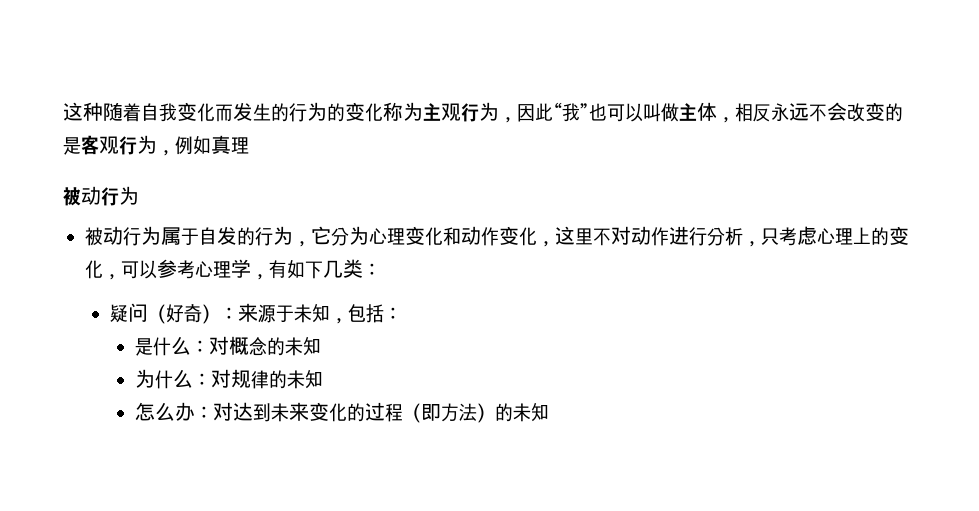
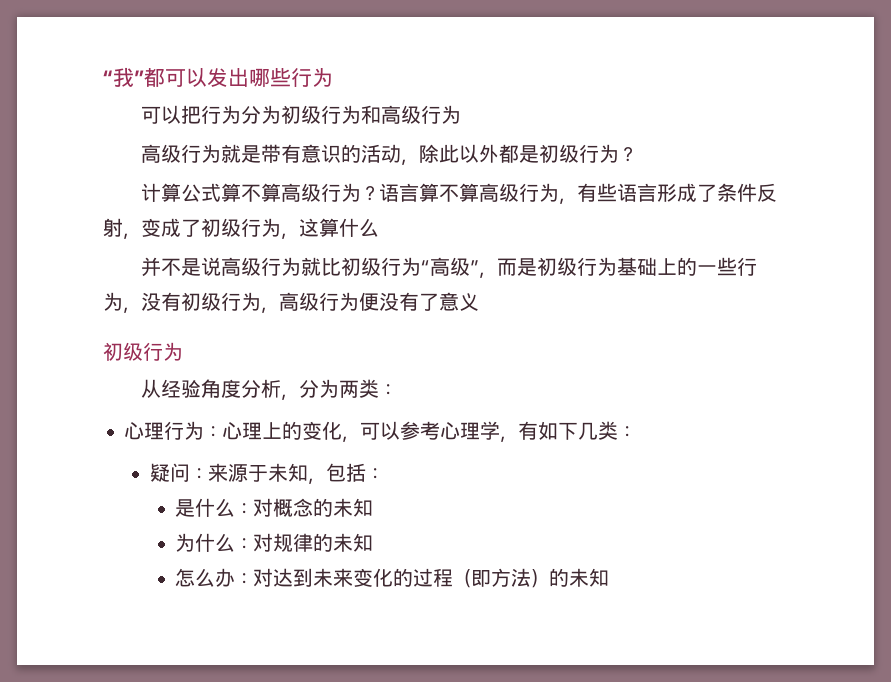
[63,102,903,123] [63,135,249,156] [63,186,139,206] [85,226,817,247] 这种随着自我变化而发生的行为的变化称为主观行为，因此“我”也可以叫做主体，相反永远不会改变的是客观行为，例如真理 // 被动行为 // 被动行为属于自发的行为，它分为心理变化和动作变化，这里不对动作进行分析，只考虑 -> [103,67,333,87] [140,105,461,124] [140,144,637,165] [140,183,777,204] [103,218,379,239] [140,257,757,278] [103,292,479,313] [103,342,183,361] [140,379,397,400] [124,421,223,440] “我”都可以发出哪些行为 // 可以把行为分为初级行为和高级行为 // 高级行为就是带有意识的活动，除此以外都是初级行为？ // 计算公式算不算高级行为？语言算不算高级行为，有些语言形成了条件反射，变成了初级行为，这算什么 // 并不是说高级行为就比初级行为“高级”，而是初级行为基础上的一些行为，没有初级行为，高级行为便没有了意义 // 初级行为 // 从经验角度分析，分为两类： // 心理行为：
[147,304,220,324] （好奇） -> (190, 472) none

